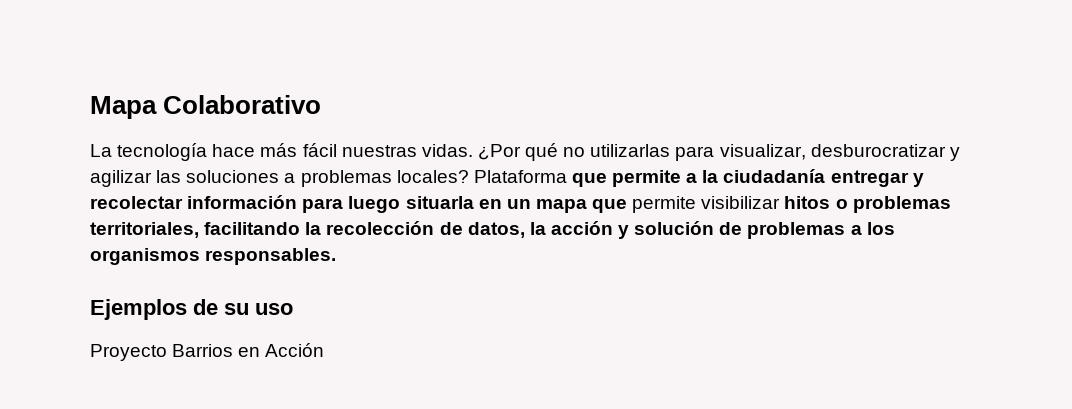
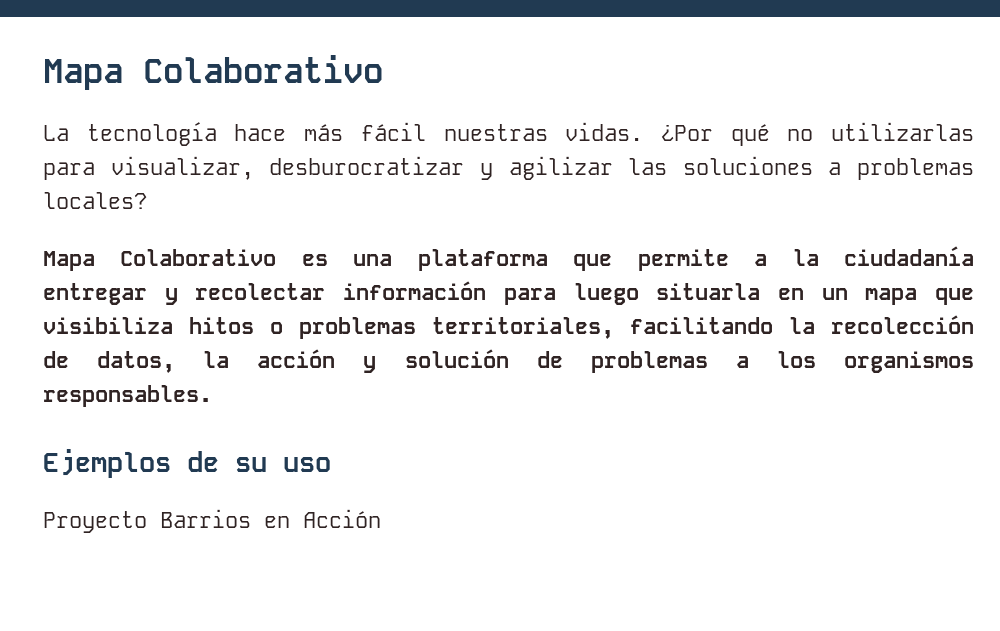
[473,170,567,183] Plataforma -> [43,249,548,271] // Mapa Colaborativo es una plataforma
[632,196,781,213] permite visibilizar -> [43,317,173,334] visibiliza

